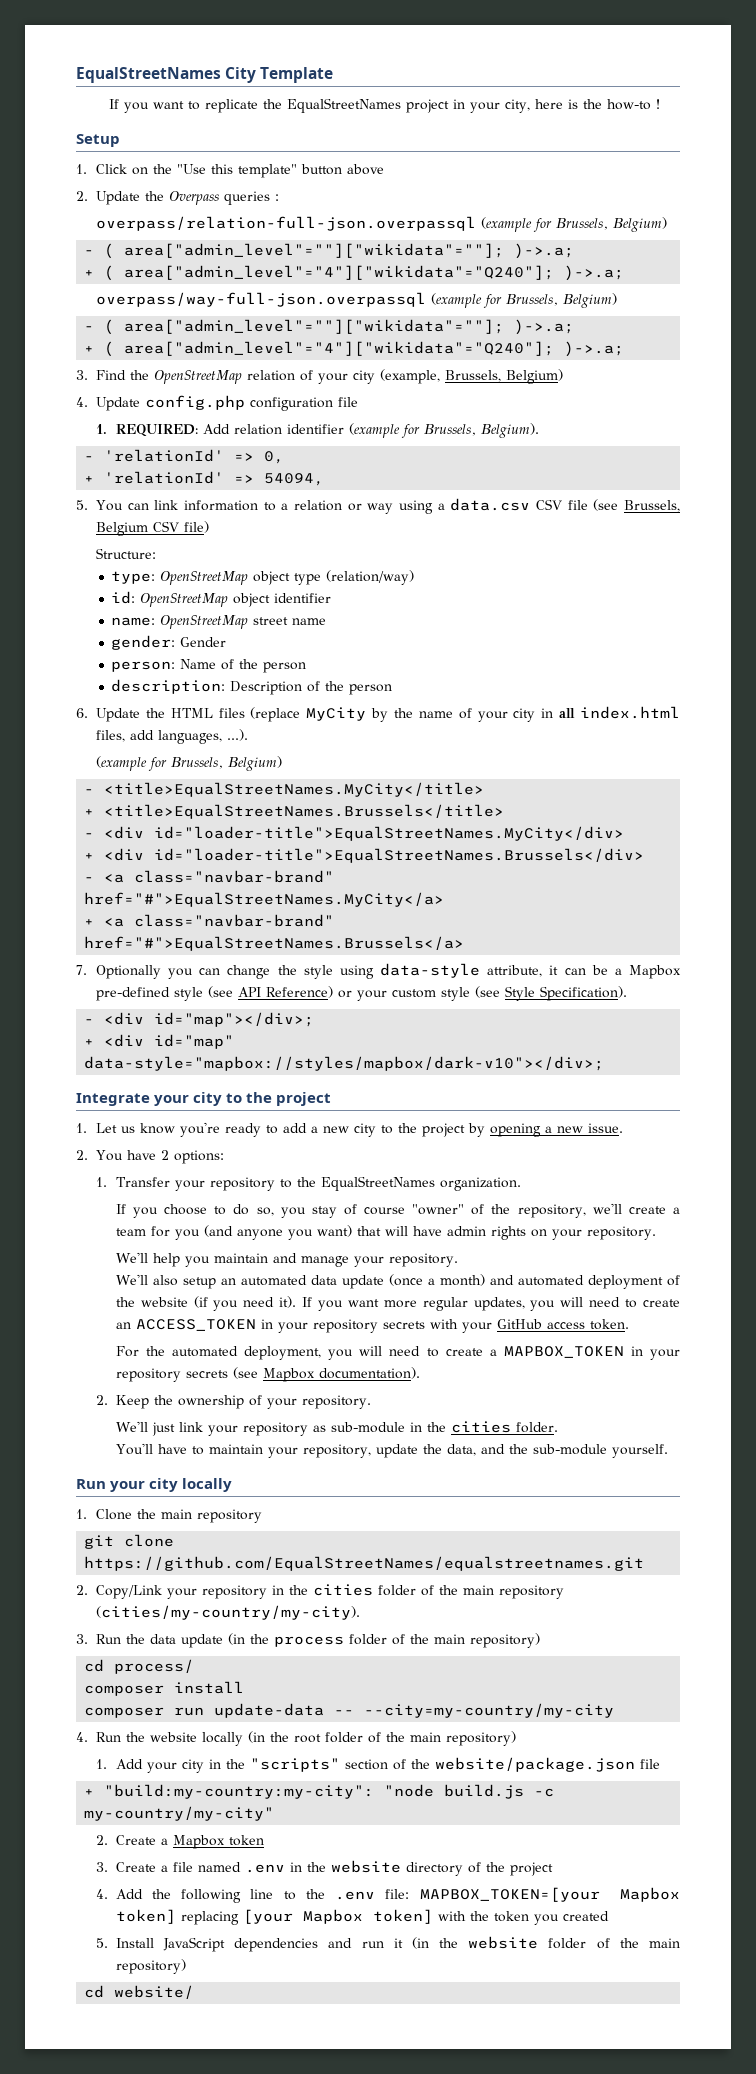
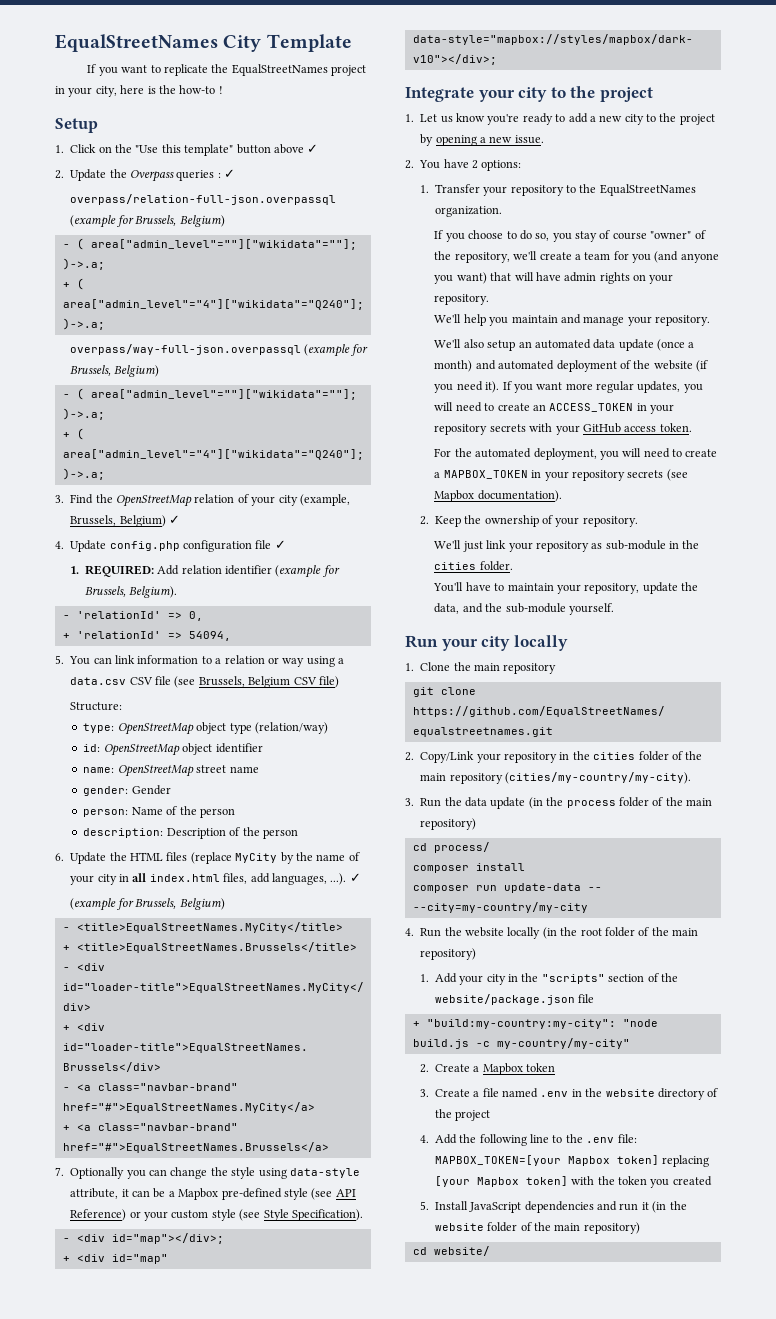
(384, 169) none -> [307,144,319,153] ✓
(279, 197) none -> [224,169,236,178] ✓
(563, 376) none -> [169,515,180,524] ✓
(358, 402) none -> [274,540,286,549] ✓
(248, 735) none -> [349,873,361,882] ✓

